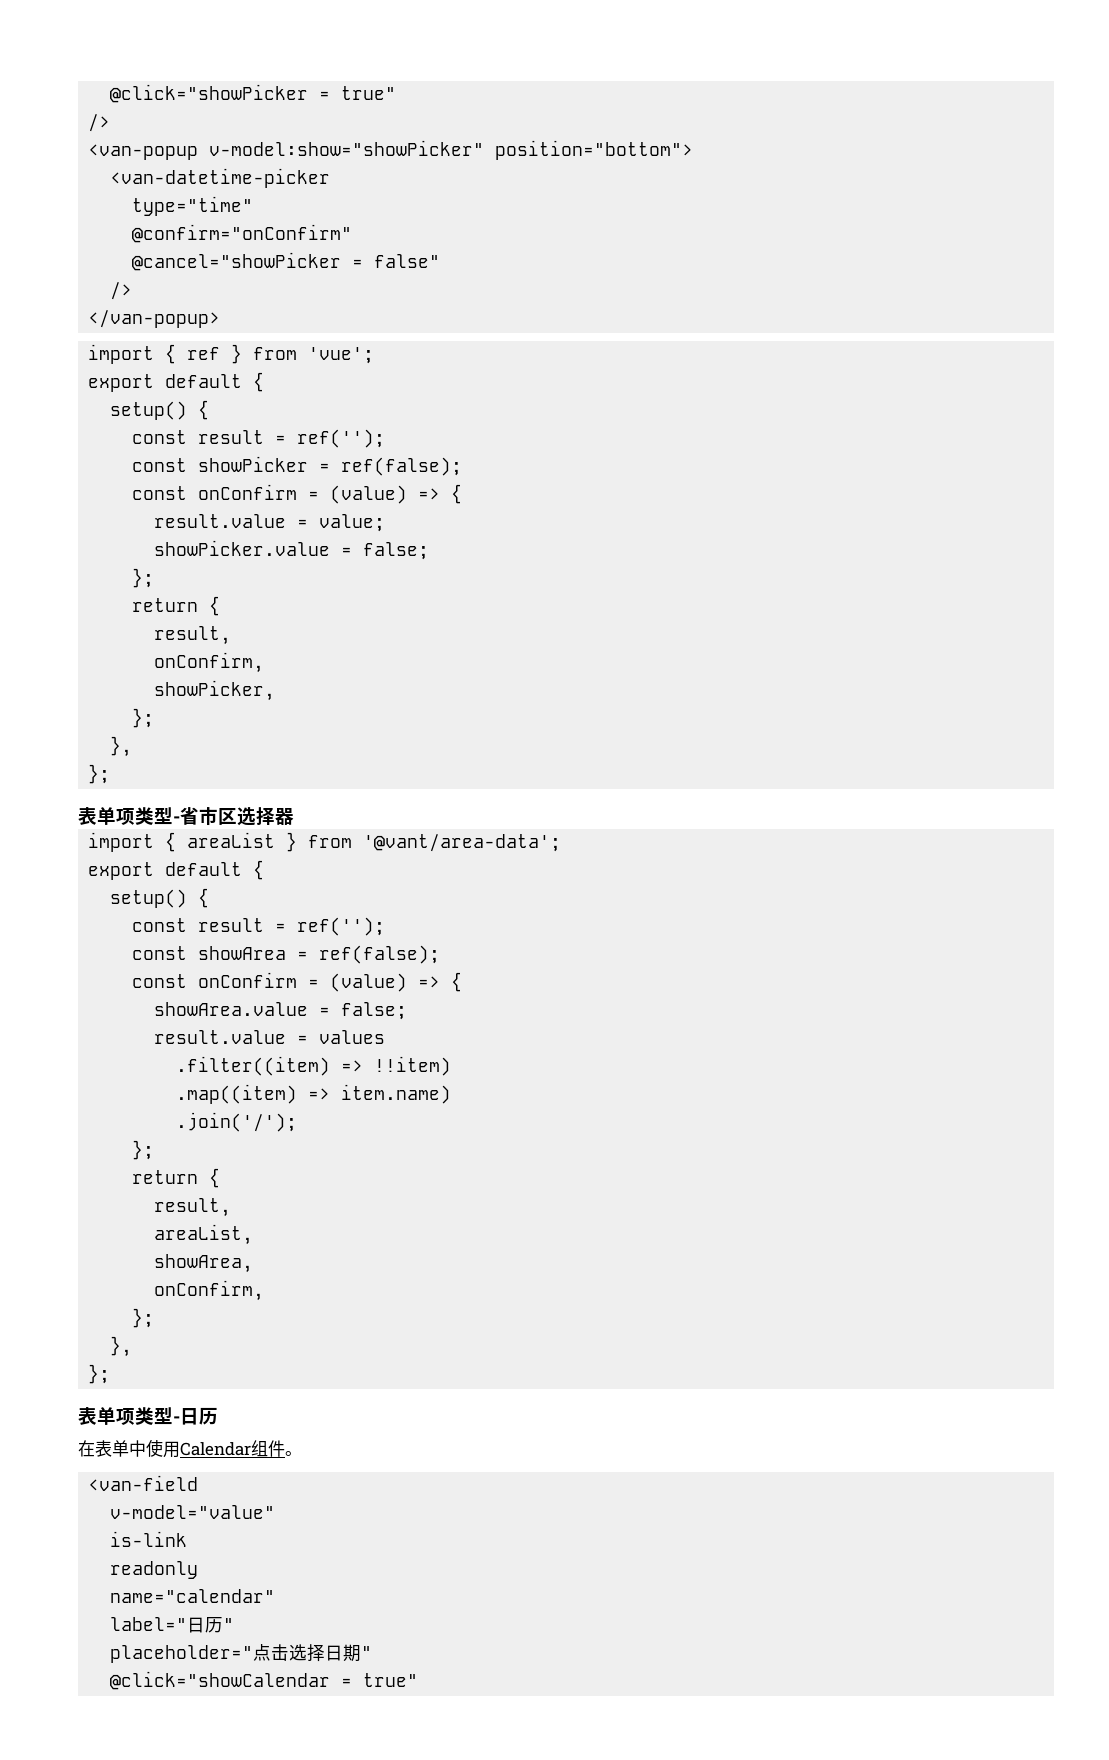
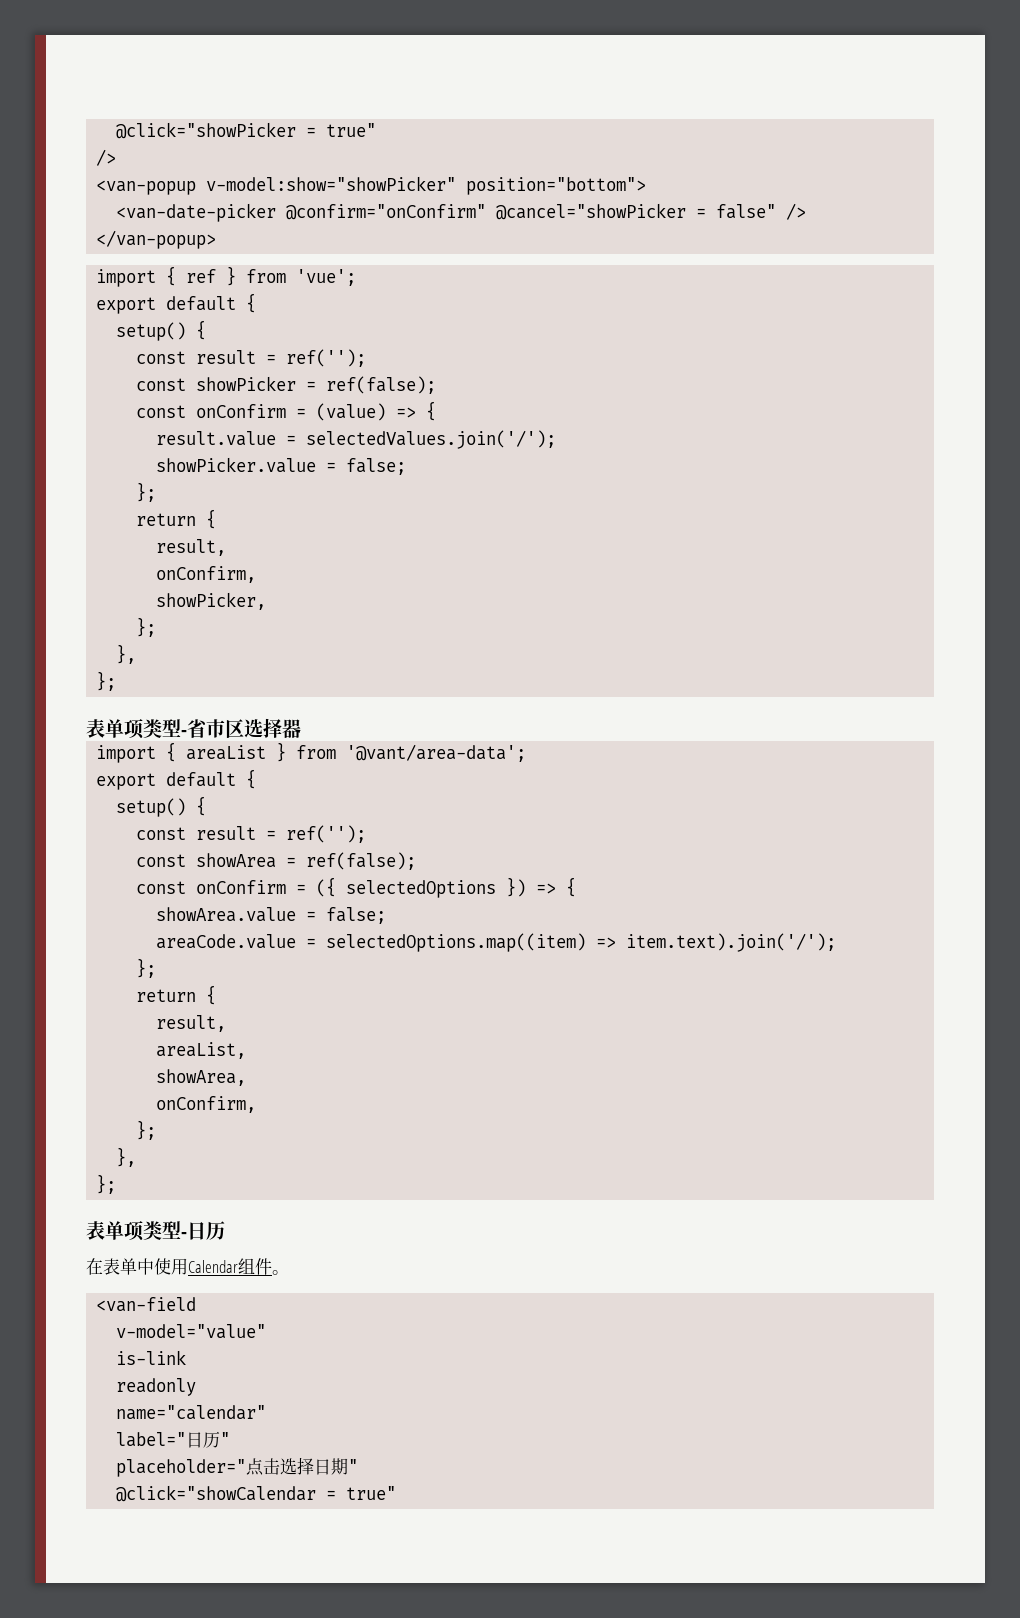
[110,168,331,188] [132,196,254,216] <van-datetime-picker // type="time" // -> [116,203,277,222] <van-date-picker
(353, 233) // -> (487, 212) none
(441, 261) // -> (777, 211) none
[319,514,386,532] value; -> [306,430,557,449] selectedValues.join('/');
[330,973,408,992] (value) -> [316,877,527,898] ({ selectedOptions })
[154,1030,386,1044] [176,1056,452,1076] [176,1084,452,1104] [176,1112,298,1132] result.value = values // .filter((item) => !!item) // .map((item) => item.name) // .join('/'); -> [156,933,837,952] areaCode.value = selectedOptions.map((item) => item.text).join('/');

